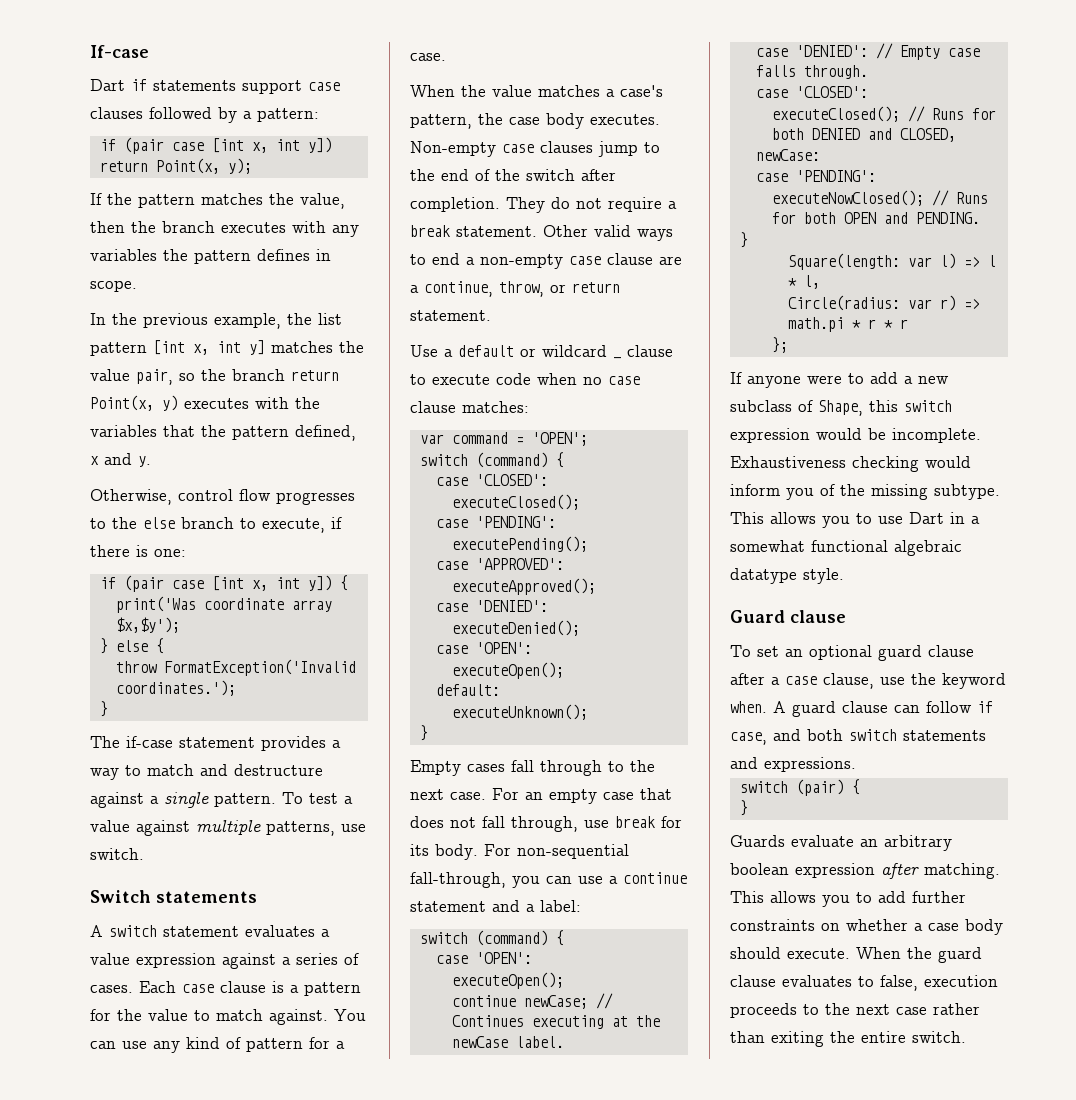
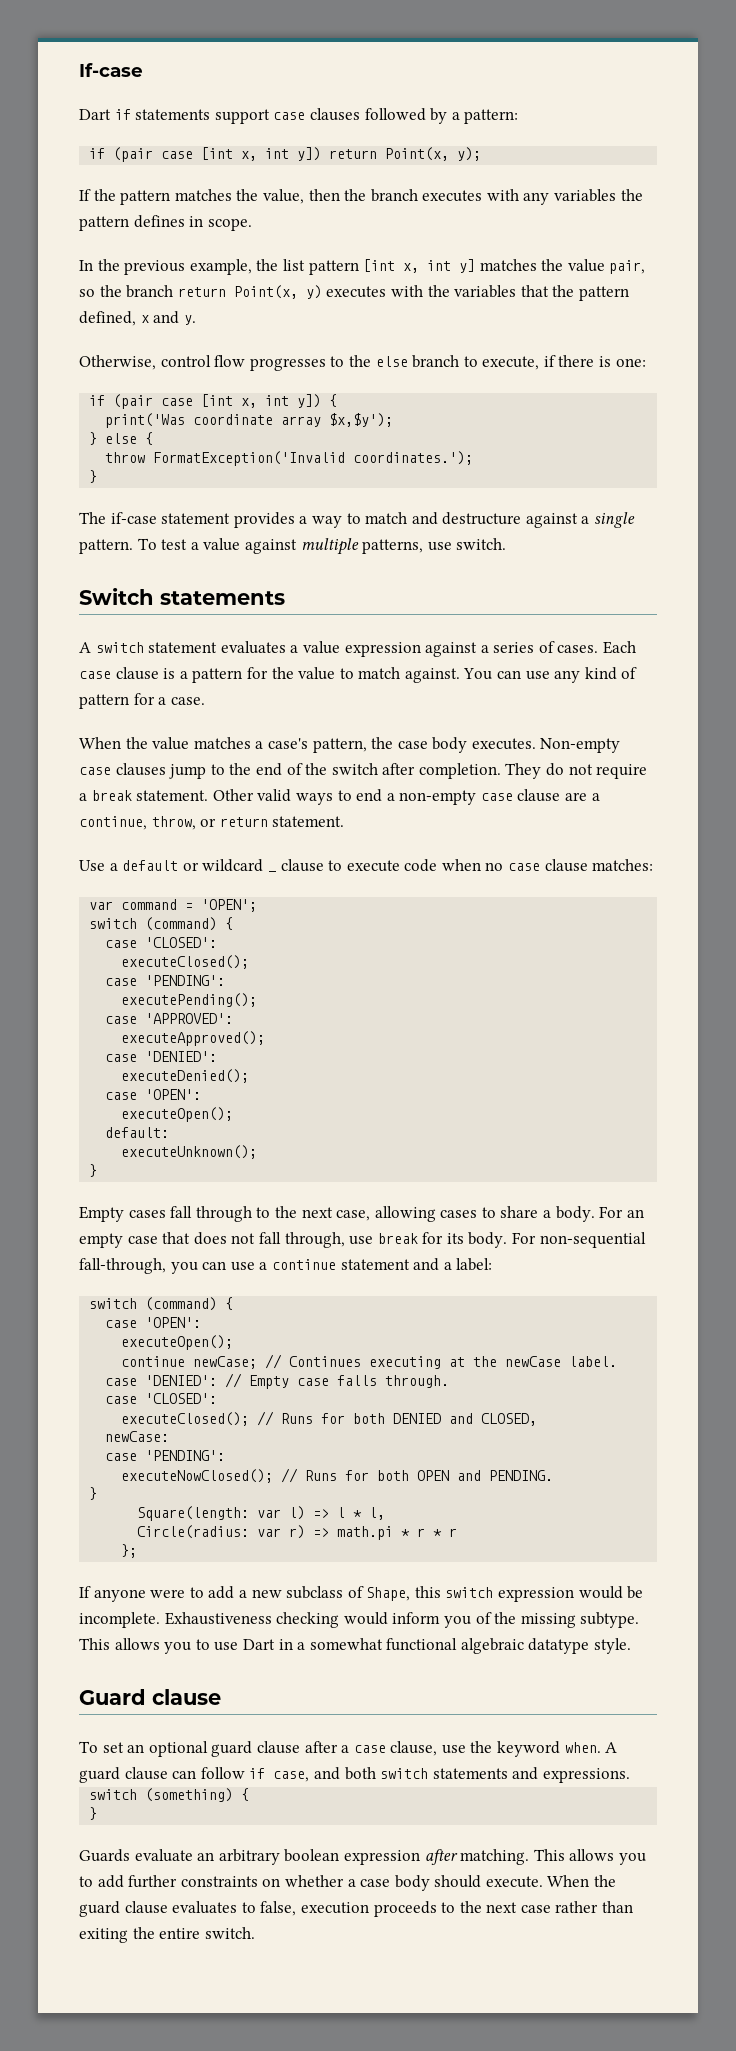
[450,792,486,800] case. -> [336,1206,595,1222] case, allowing cases to share a body.
[795,779,844,796] (pair) -> [145,1788,234,1802] (something)

